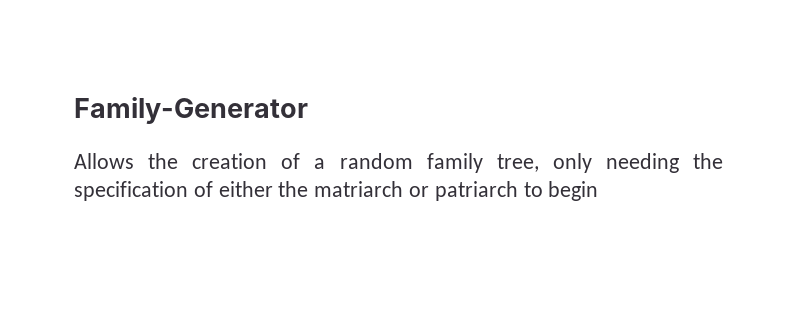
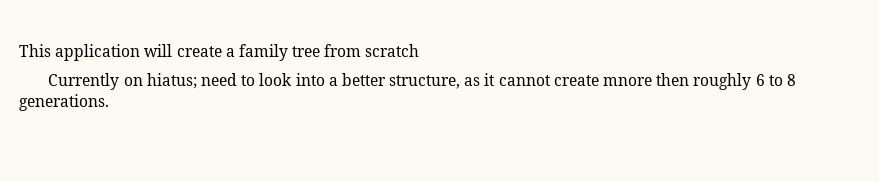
[74,97,308,124] [74,153,724,173] [74,181,599,201] Family-Generator // Allows the creation of a random family tree, only needing the specification of either the matriarch or patriarch to begin -> [19,44,420,61] [48,73,796,90] [19,94,109,111] This application will create a family tree from scratch // Currently on hiatus; need to look into a better structure, as it cannot create mnore then roughly 6 to 8 generations.

